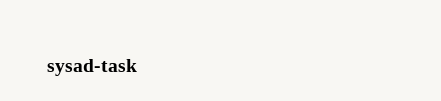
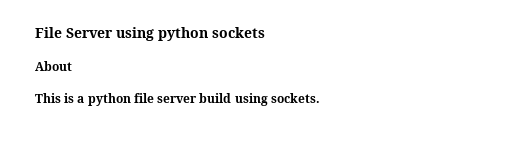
[47,59,137,76] sysad-task -> [35,27,265,41] [35,61,72,71] [35,93,320,106] File Server using python sockets // About // This is a python file server build using sockets.

